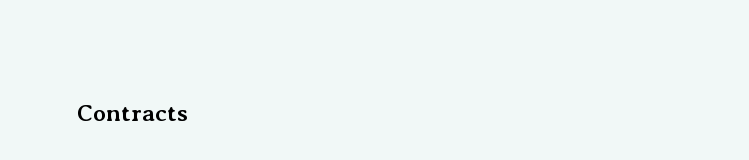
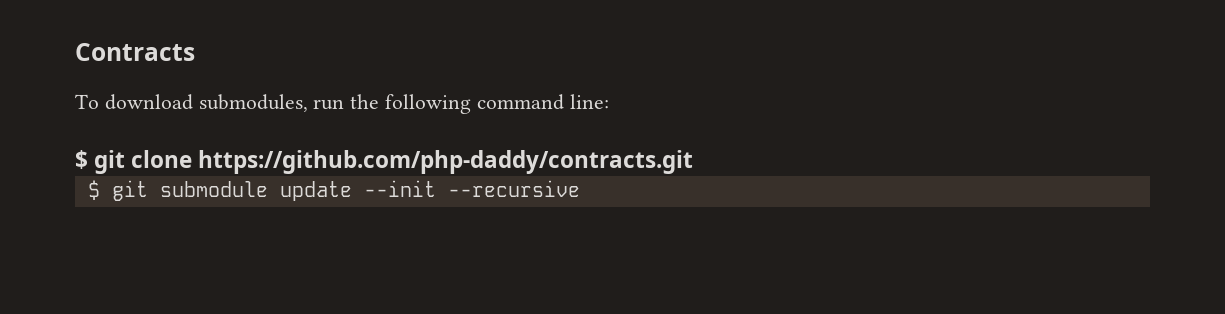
(188, 113) none -> [75,94,609,114] [75,150,694,174] [87,180,580,201] // To download submodules, run the following command line: // $ git clone https://github.com/php-daddy/contracts.git // $ git submodule update --init --recursive

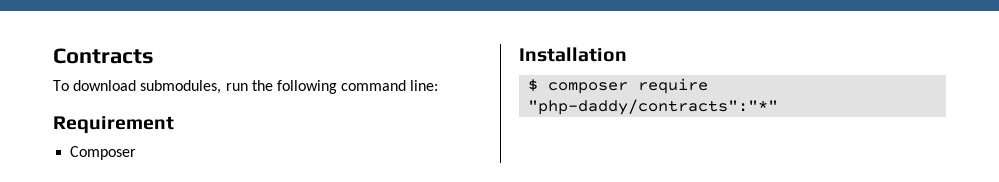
[75,150,694,174] [87,180,580,201] $ git clone https://github.com/php-daddy/contracts.git // $ git submodule update --init --recursive -> [53,116,174,134] [70,146,137,160] [519,47,627,62] [528,78,709,94] [528,99,779,115] Requirement // Composer // Installation // $ composer require "php-daddy/contracts":"*"

